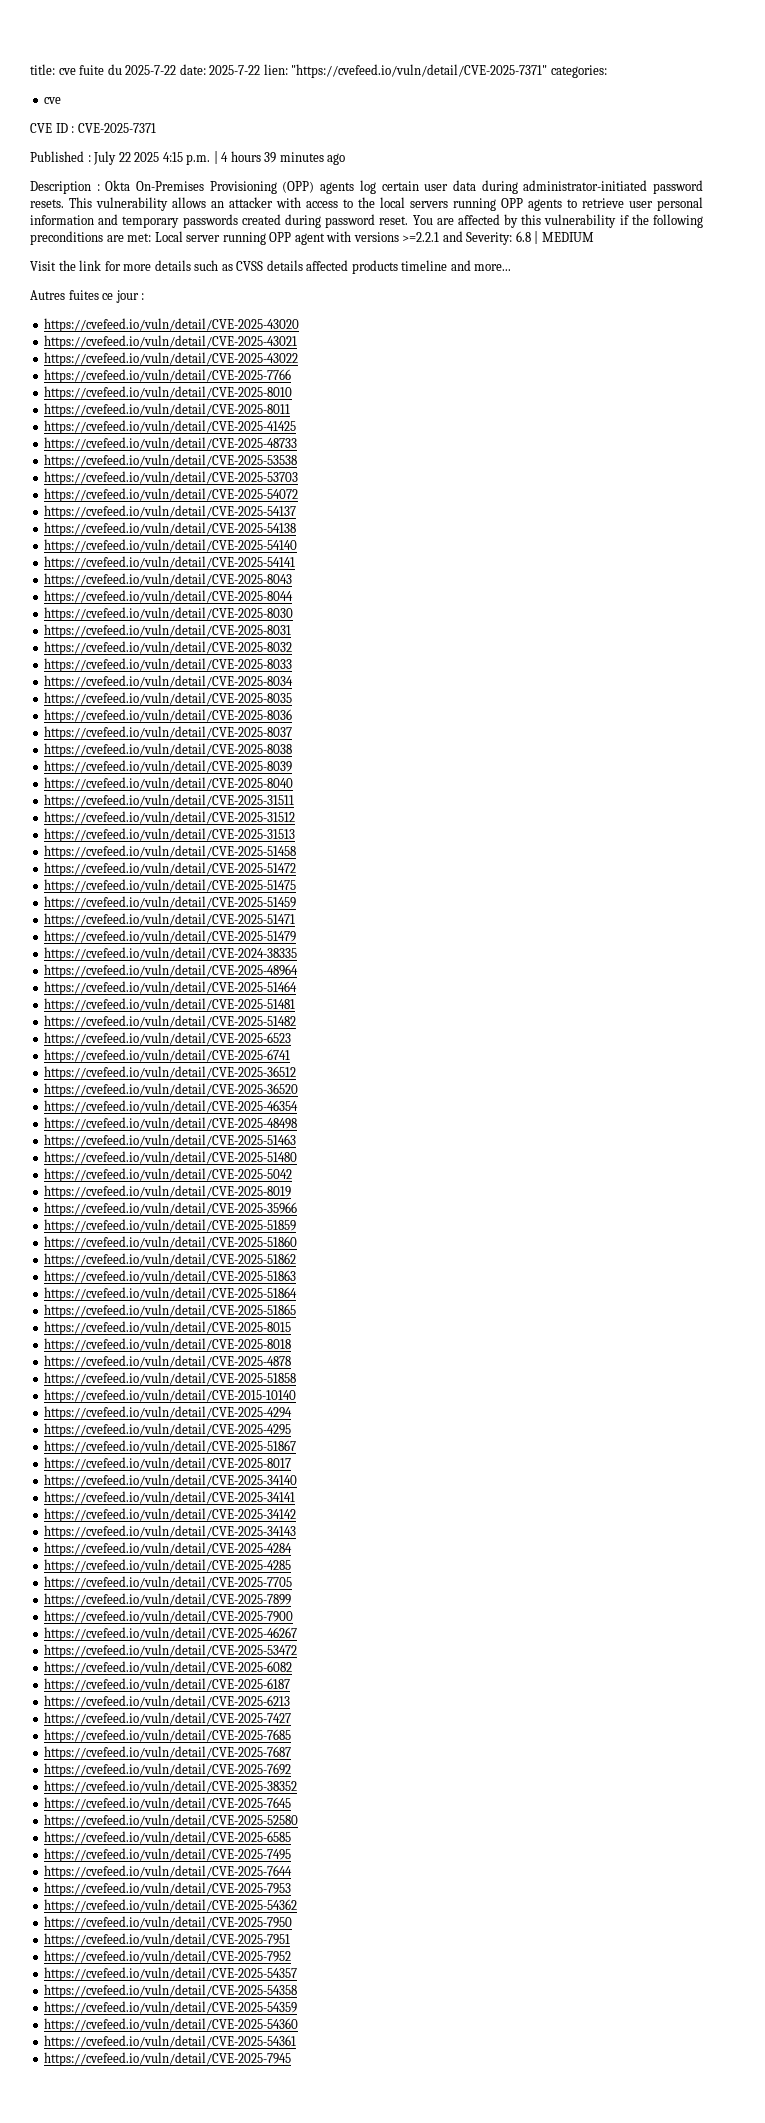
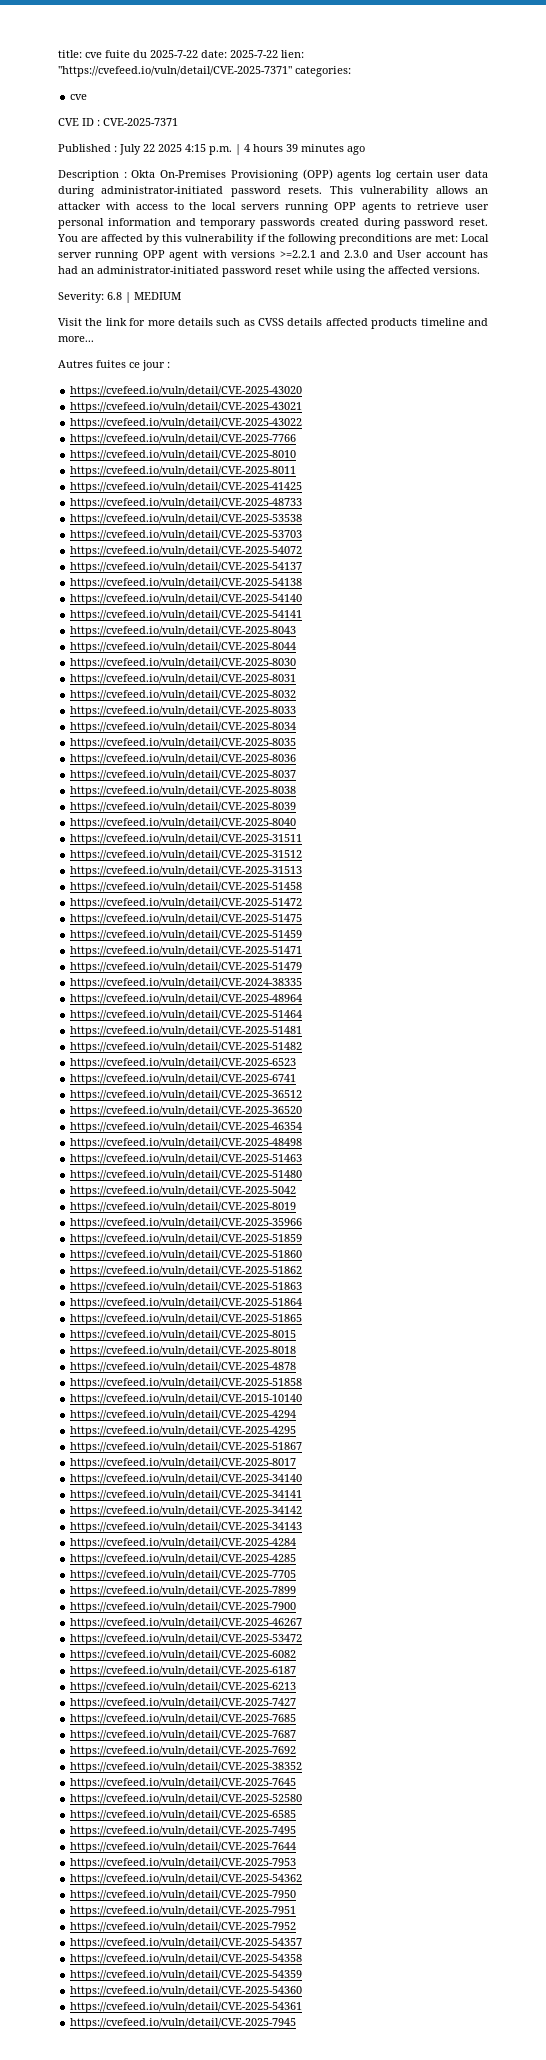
(463, 236) none -> [344,250,489,258] [58,266,480,277] 2.3.0 and User account has had an administrator-initiated password reset while using the affected versions. //

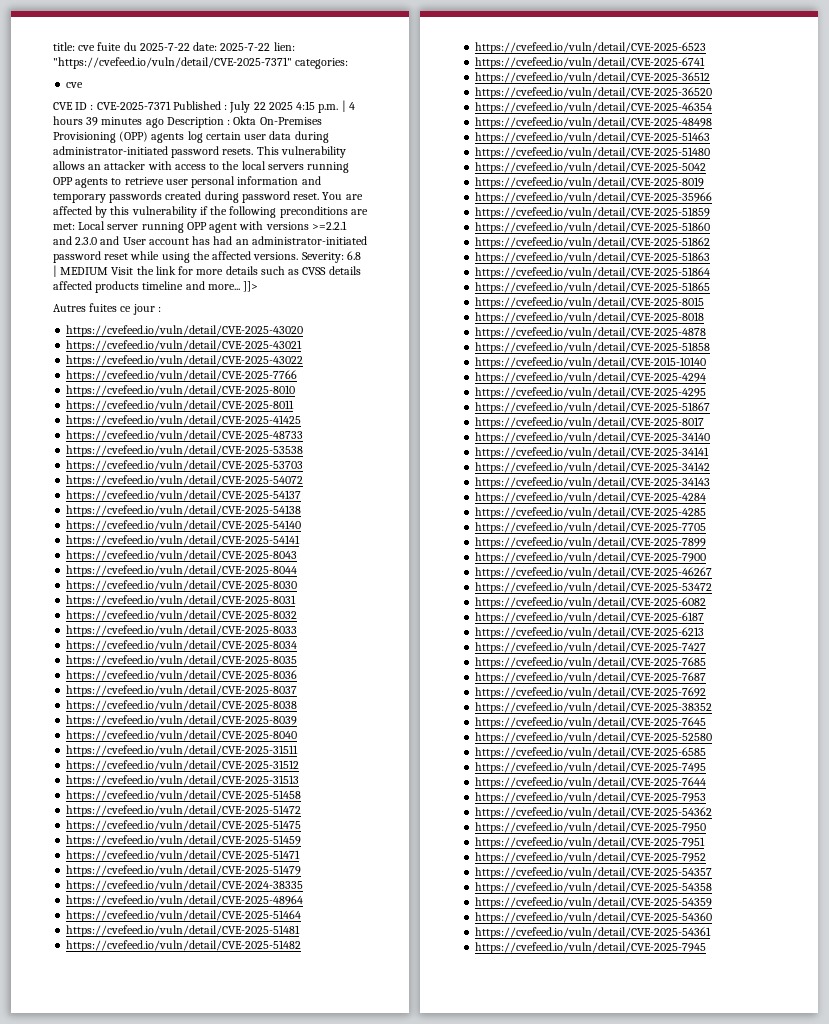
(178, 122) // -> (171, 105) none
(365, 150) // -> (164, 123) none
(480, 270) // -> (299, 256) none
(181, 296) // -> (109, 271) none
(94, 339) none -> [243,281,259,292] ]]>

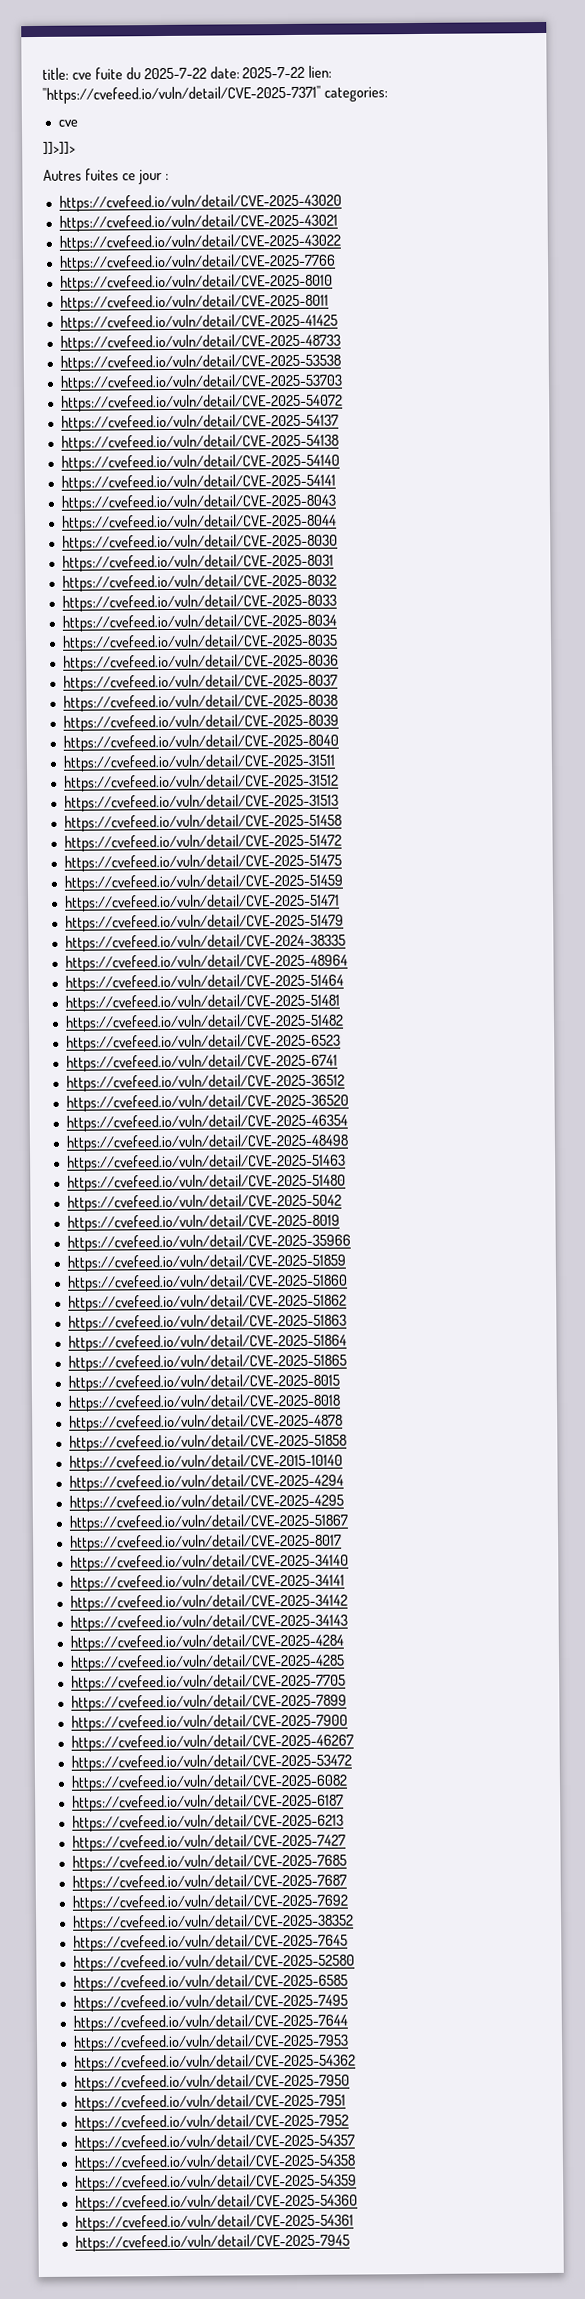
[53,100,355,113] [53,116,322,128] [53,131,329,143] [53,146,346,158] [53,161,350,173] [53,176,321,188] [53,191,363,203] [53,206,368,218] [53,221,347,233] [53,236,367,245] [53,251,361,263] [53,265,361,277] [53,281,259,293] CVE ID : CVE-2025-7371 Published : July 22 2025 4:15 p.m. | 4 hours 39 minutes ago Description : Okta On-Premises Provisioning (OPP) agents log certain user data during administrator-initiated password resets. This vulnerability allows an attacker with access to the local servers running OPP agents to retrieve user personal information and temporary passwords created during password reset. You are affected by this vulnerability if the following preconditions are met: Local server running OPP agent with versions >=2.2.1 and 2.3.0 and User account has had an administrator-initiated password reset while using the affected versions. Severity: 6.8 | MEDIUM Visit the link for more details such as CVSS details affected products timeline and more... ]]> -> [43,141,76,155] ]]>]]>

